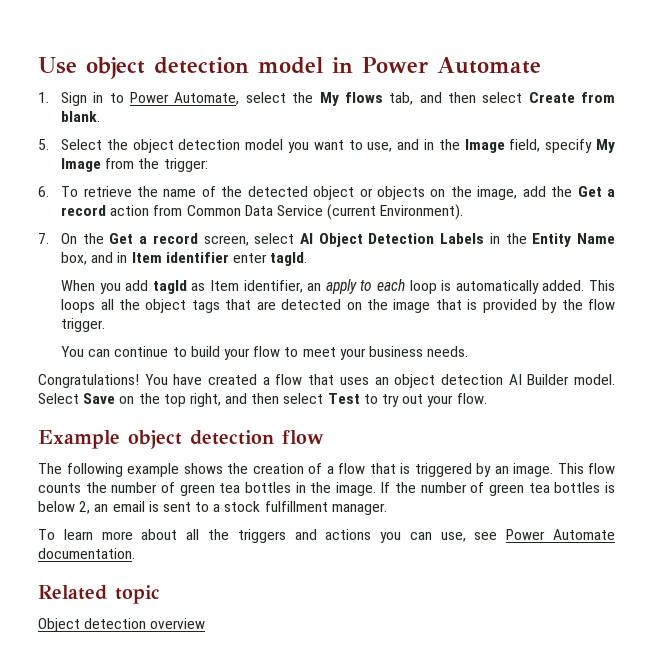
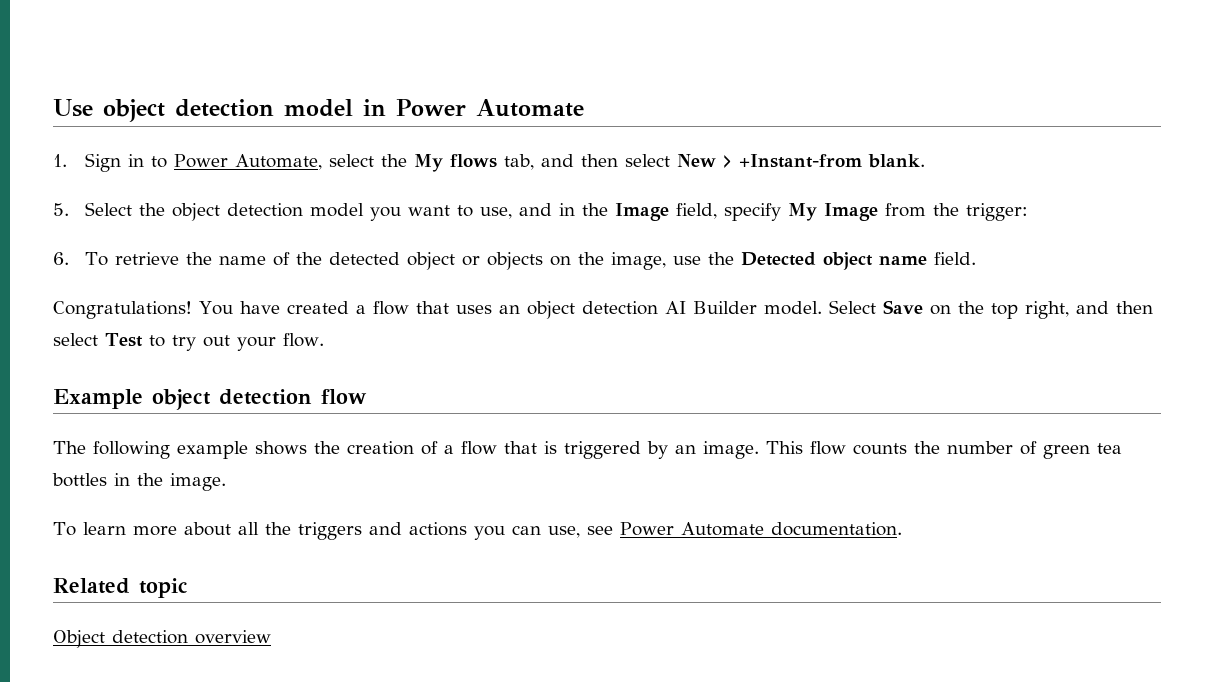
[528,92,616,103] Create from -> [676,154,862,168] New > +Instant-from
[522,186,615,197] [61,204,464,220] [38,233,615,247] [61,252,308,266] [61,279,615,294] [61,299,615,313] [61,318,106,332] [61,346,469,360] add the Get a record action from Common Data Service (current Environment). // 7. On the Get a record screen, select AI Object Detection Labels in the Entity Name box, and in Item identifier enter tagId. // When you add tagId as Item identifier, an apply to each loop is automatically added. This loops all the object tags that are detected on the image that is provided by the flow trigger. // You can continue to build your flow to meet your business needs. -> [672,252,976,270] use the Detected object name field.
[380,482,615,496] [38,501,387,515] If the number of green tea bottles is below 2, an email is sent to a stock fulfillment manager. -> (226, 482) none

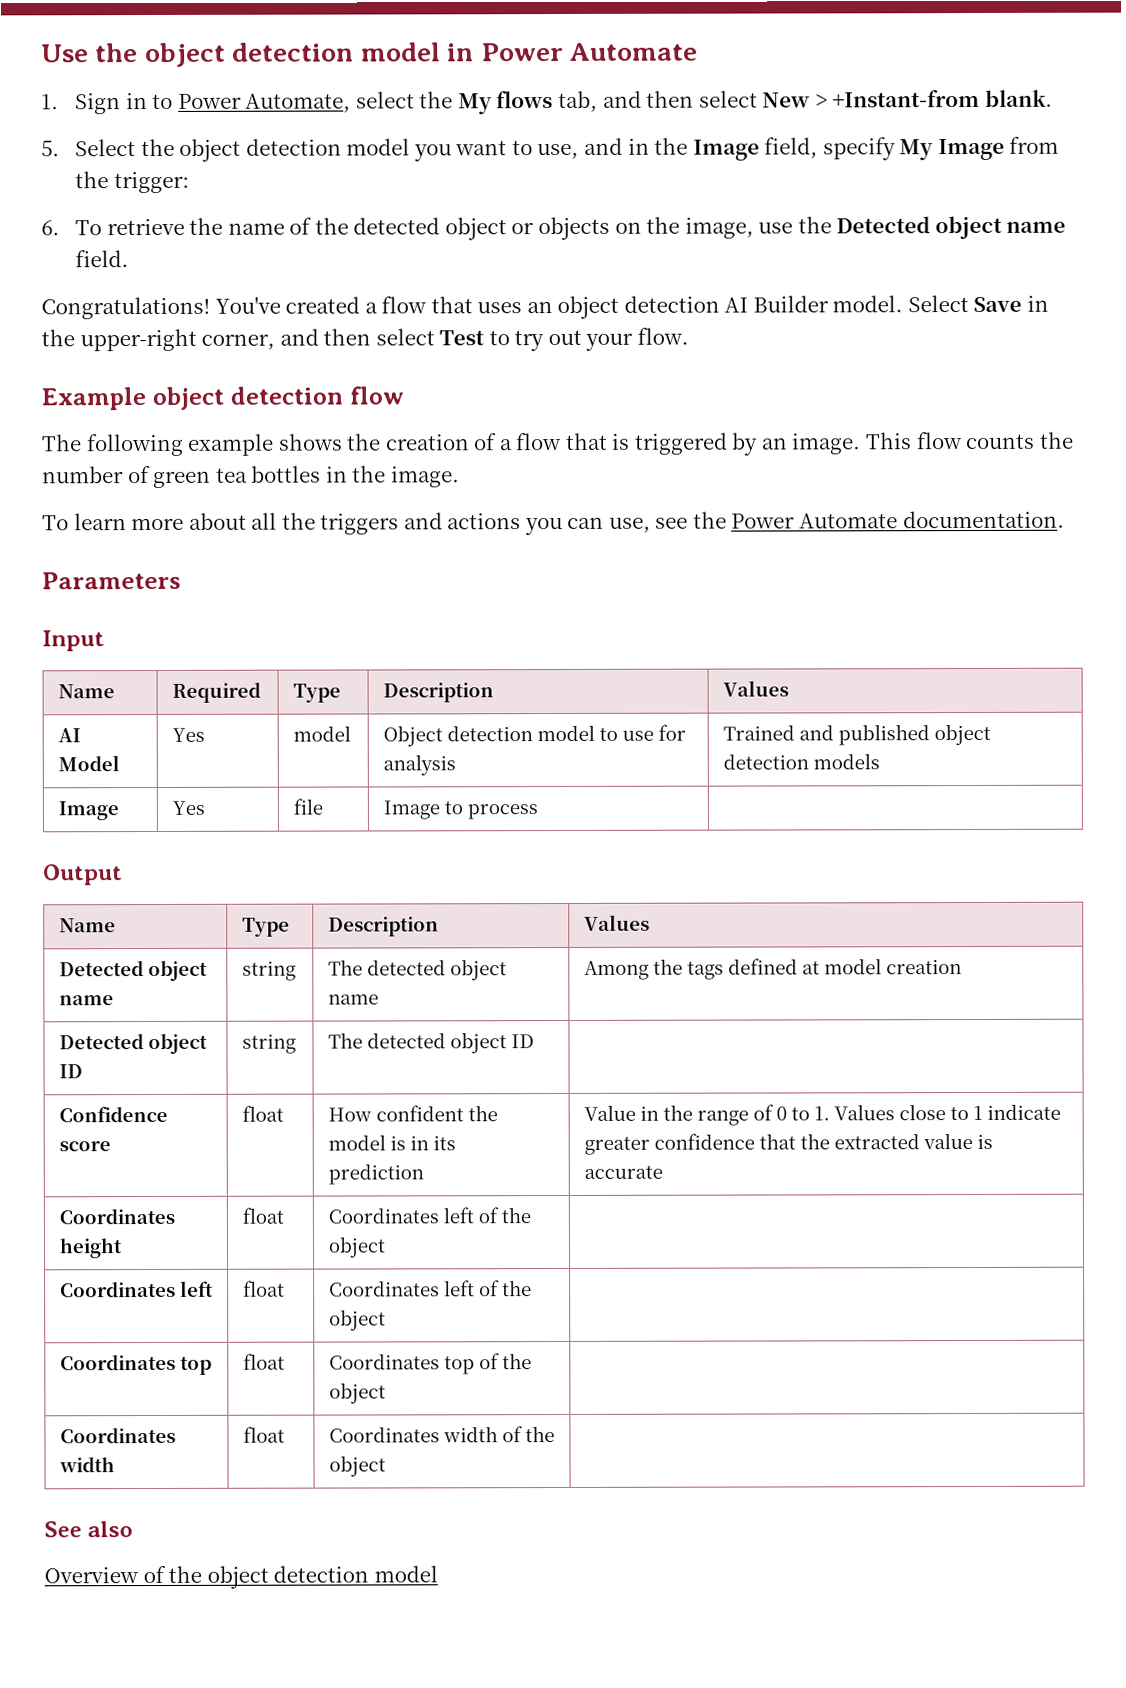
(93, 108) none -> [95,43,139,63] the
[199,301,280,315] You have -> [214,296,281,314] You've
[929,301,1069,319] on the top right, -> [1027,295,1050,312] [41,328,276,352] in the upper-right corner,
(613, 530) none -> [692,511,727,529] the
[53,578,188,598] [53,630,271,648] Related topic // Object detection overview -> [42,571,181,590] [42,630,105,652] [57,684,115,699] [171,682,261,703] [292,683,341,703] [382,682,494,703] [722,680,789,697] [57,728,81,743] [57,755,120,772] [171,727,205,742] [292,725,351,742] [382,724,686,747] [382,754,456,776] [722,723,991,746] [722,753,880,770] [57,801,119,821] [171,800,205,815] [292,798,323,815] [382,800,538,820] [43,864,123,886] [58,918,116,933] [241,917,290,937] [327,916,439,937] [583,914,650,931] [58,960,208,982] [58,995,114,1006] [241,960,296,981] [327,959,507,981] [327,994,379,1005] [583,958,962,980] [58,1033,208,1055] [58,1064,83,1079] [241,1033,296,1054] [327,1032,534,1054] [58,1105,168,1123] [58,1141,111,1152] [241,1105,284,1122] [327,1105,498,1122] [327,1134,456,1151] [327,1163,424,1185] [583,1103,1061,1126] [583,1132,993,1155] [583,1165,663,1179] [58,1208,175,1225] [58,1238,123,1259] [241,1207,284,1224] [327,1207,531,1224] [327,1236,386,1258] [59,1280,214,1298] [242,1280,285,1297] [328,1280,532,1297] [328,1309,386,1331] [59,1354,212,1375] [242,1353,285,1370] [328,1353,532,1375] [328,1382,386,1404] [59,1427,176,1444] [58,1457,115,1473] [242,1426,285,1443] [328,1426,555,1443] [328,1455,386,1477] [44,1521,134,1538] [44,1565,438,1589] Parameters // Input // Name | Required | Type | Description | Values // AI Model | Yes | model | Object detection model to use for analysis | Trained and published object detection models // Image | Yes | file | Image to process | // Output // Name | Type | Description | Values // Detected object name | string | The detected object name | Among the tags defined at model creation // Detected object ID | string | The detected object ID | // Confidence score | float | How confident the model is in its prediction | Value in the range of 0 to 1. Values close to 1 indicate greater confidence that the extracted value is accurate // Coordinates height | float | Coordinates left of the object | // Coordinates left | float | Coordinates left of the object | // Coordinates top | float | Coordinates top of the object | // Coordinates width | float | Coordinates width of the object | // See also // Overview of the object detection model

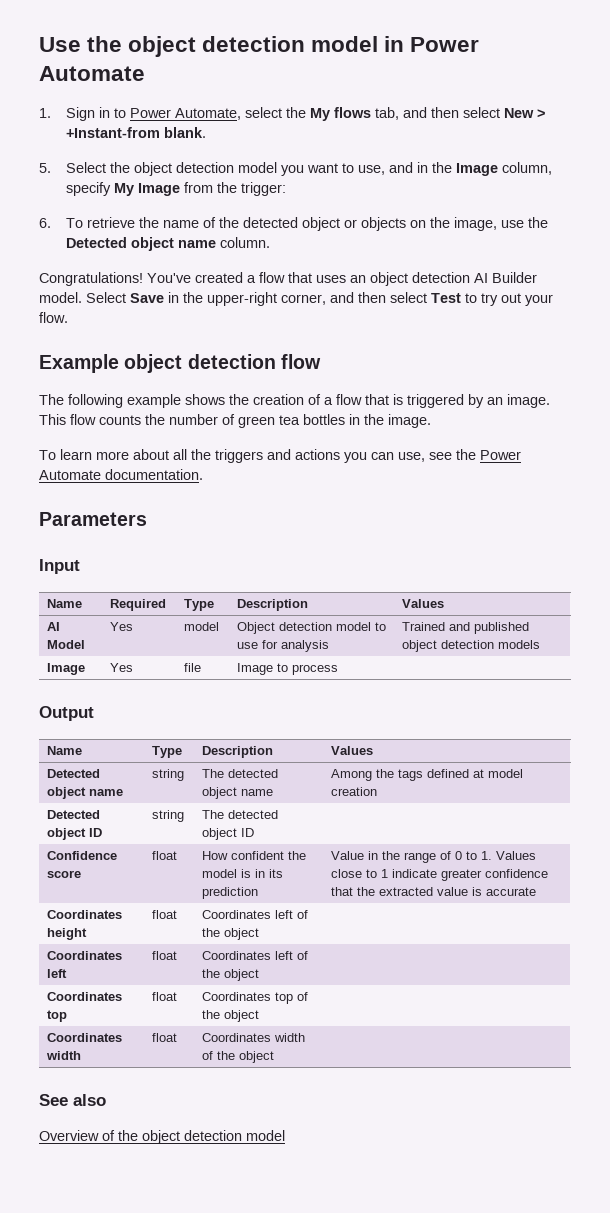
[764,137,819,159] field, -> [502,162,553,175] column,
[75,250,130,268] field. -> [220,237,271,248] column.

